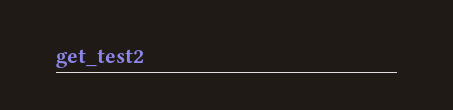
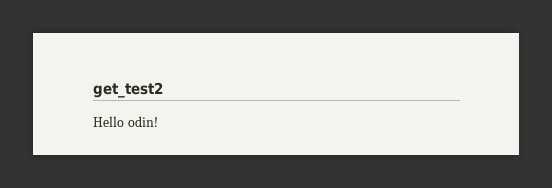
(144, 58) none -> [93,116,158,127] // Hello odin!

